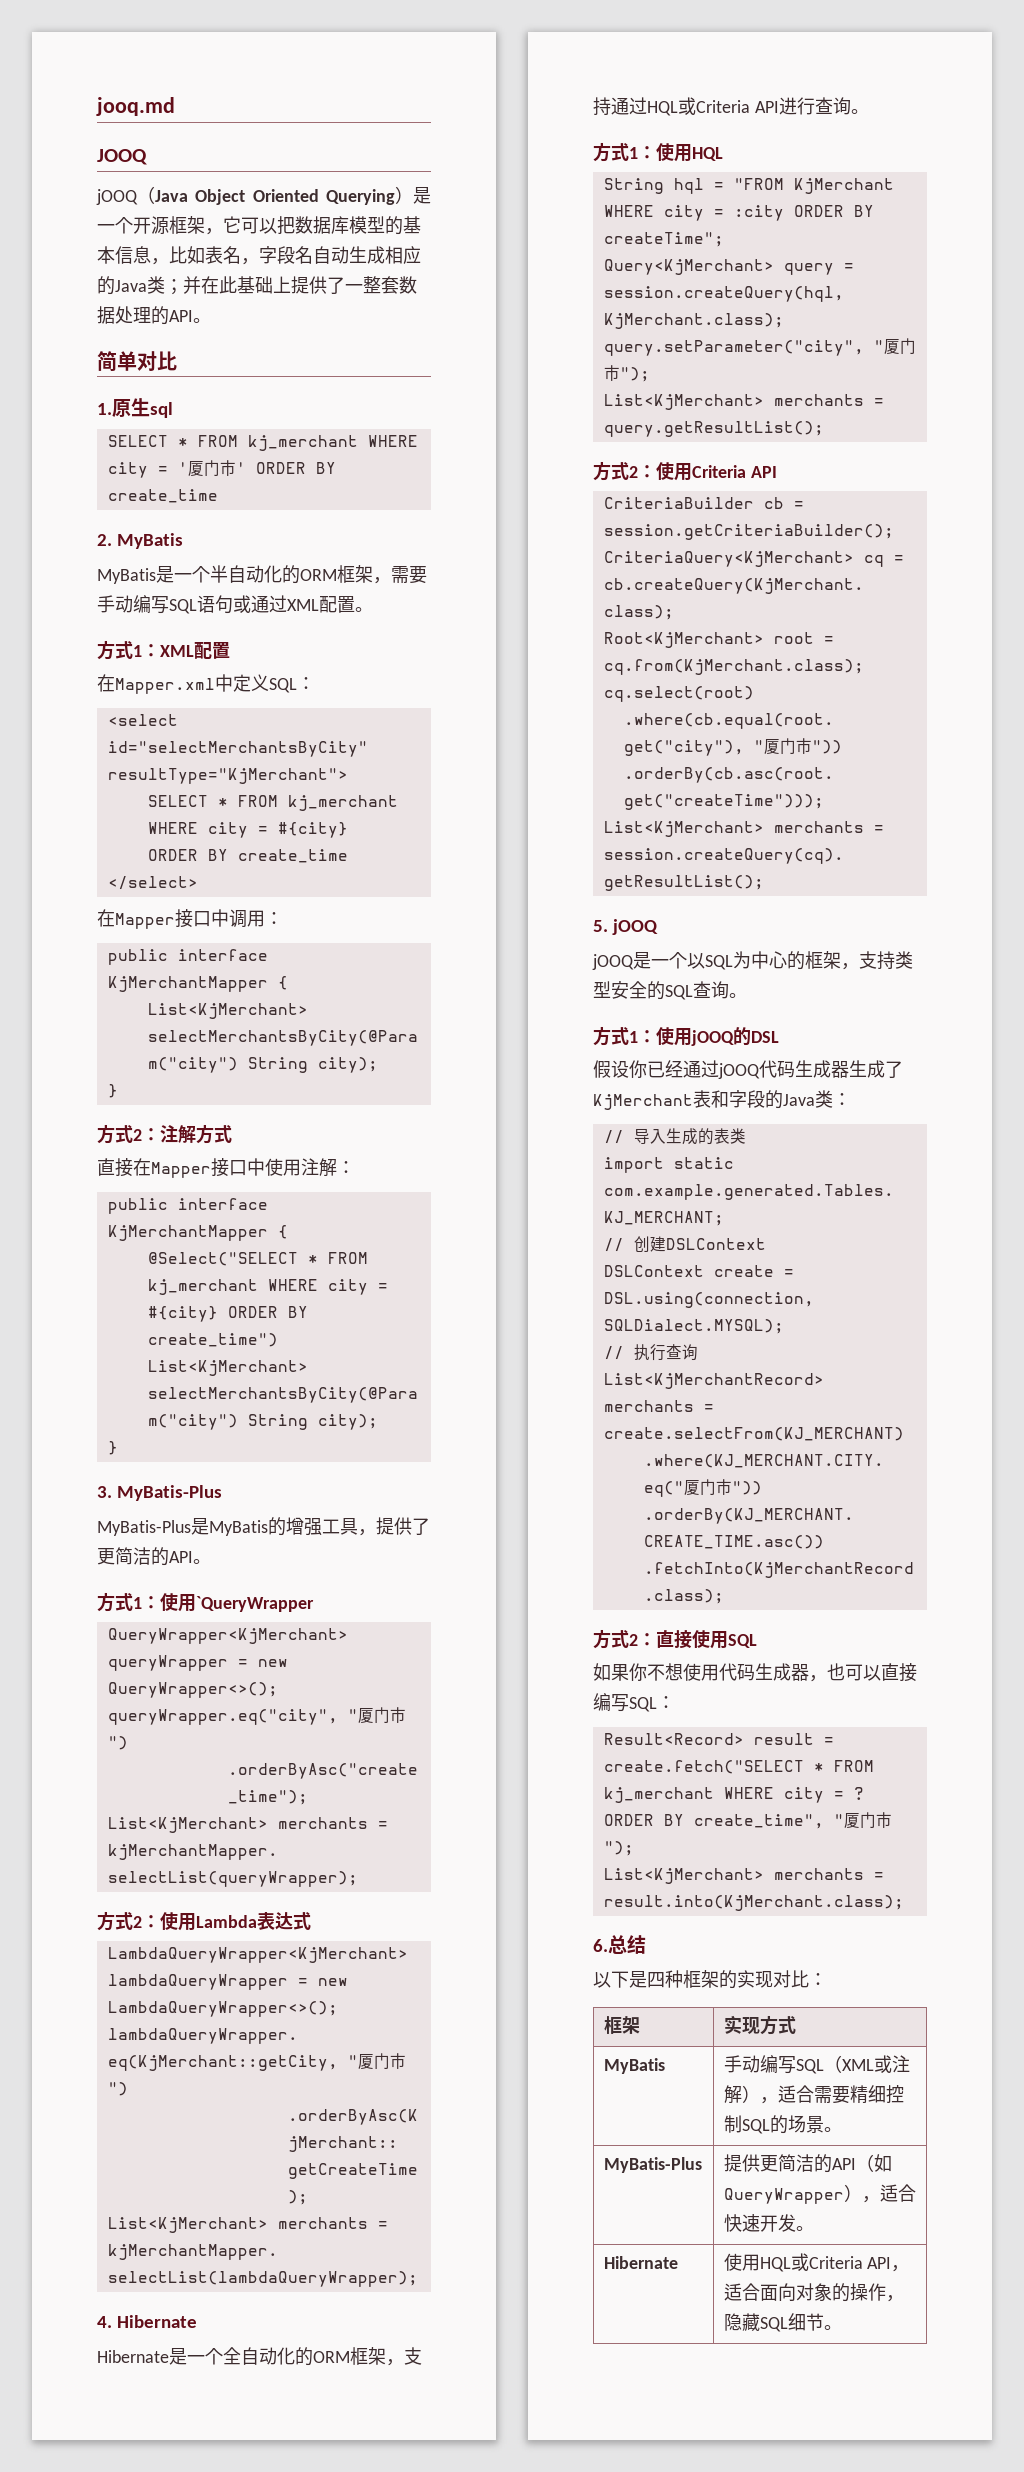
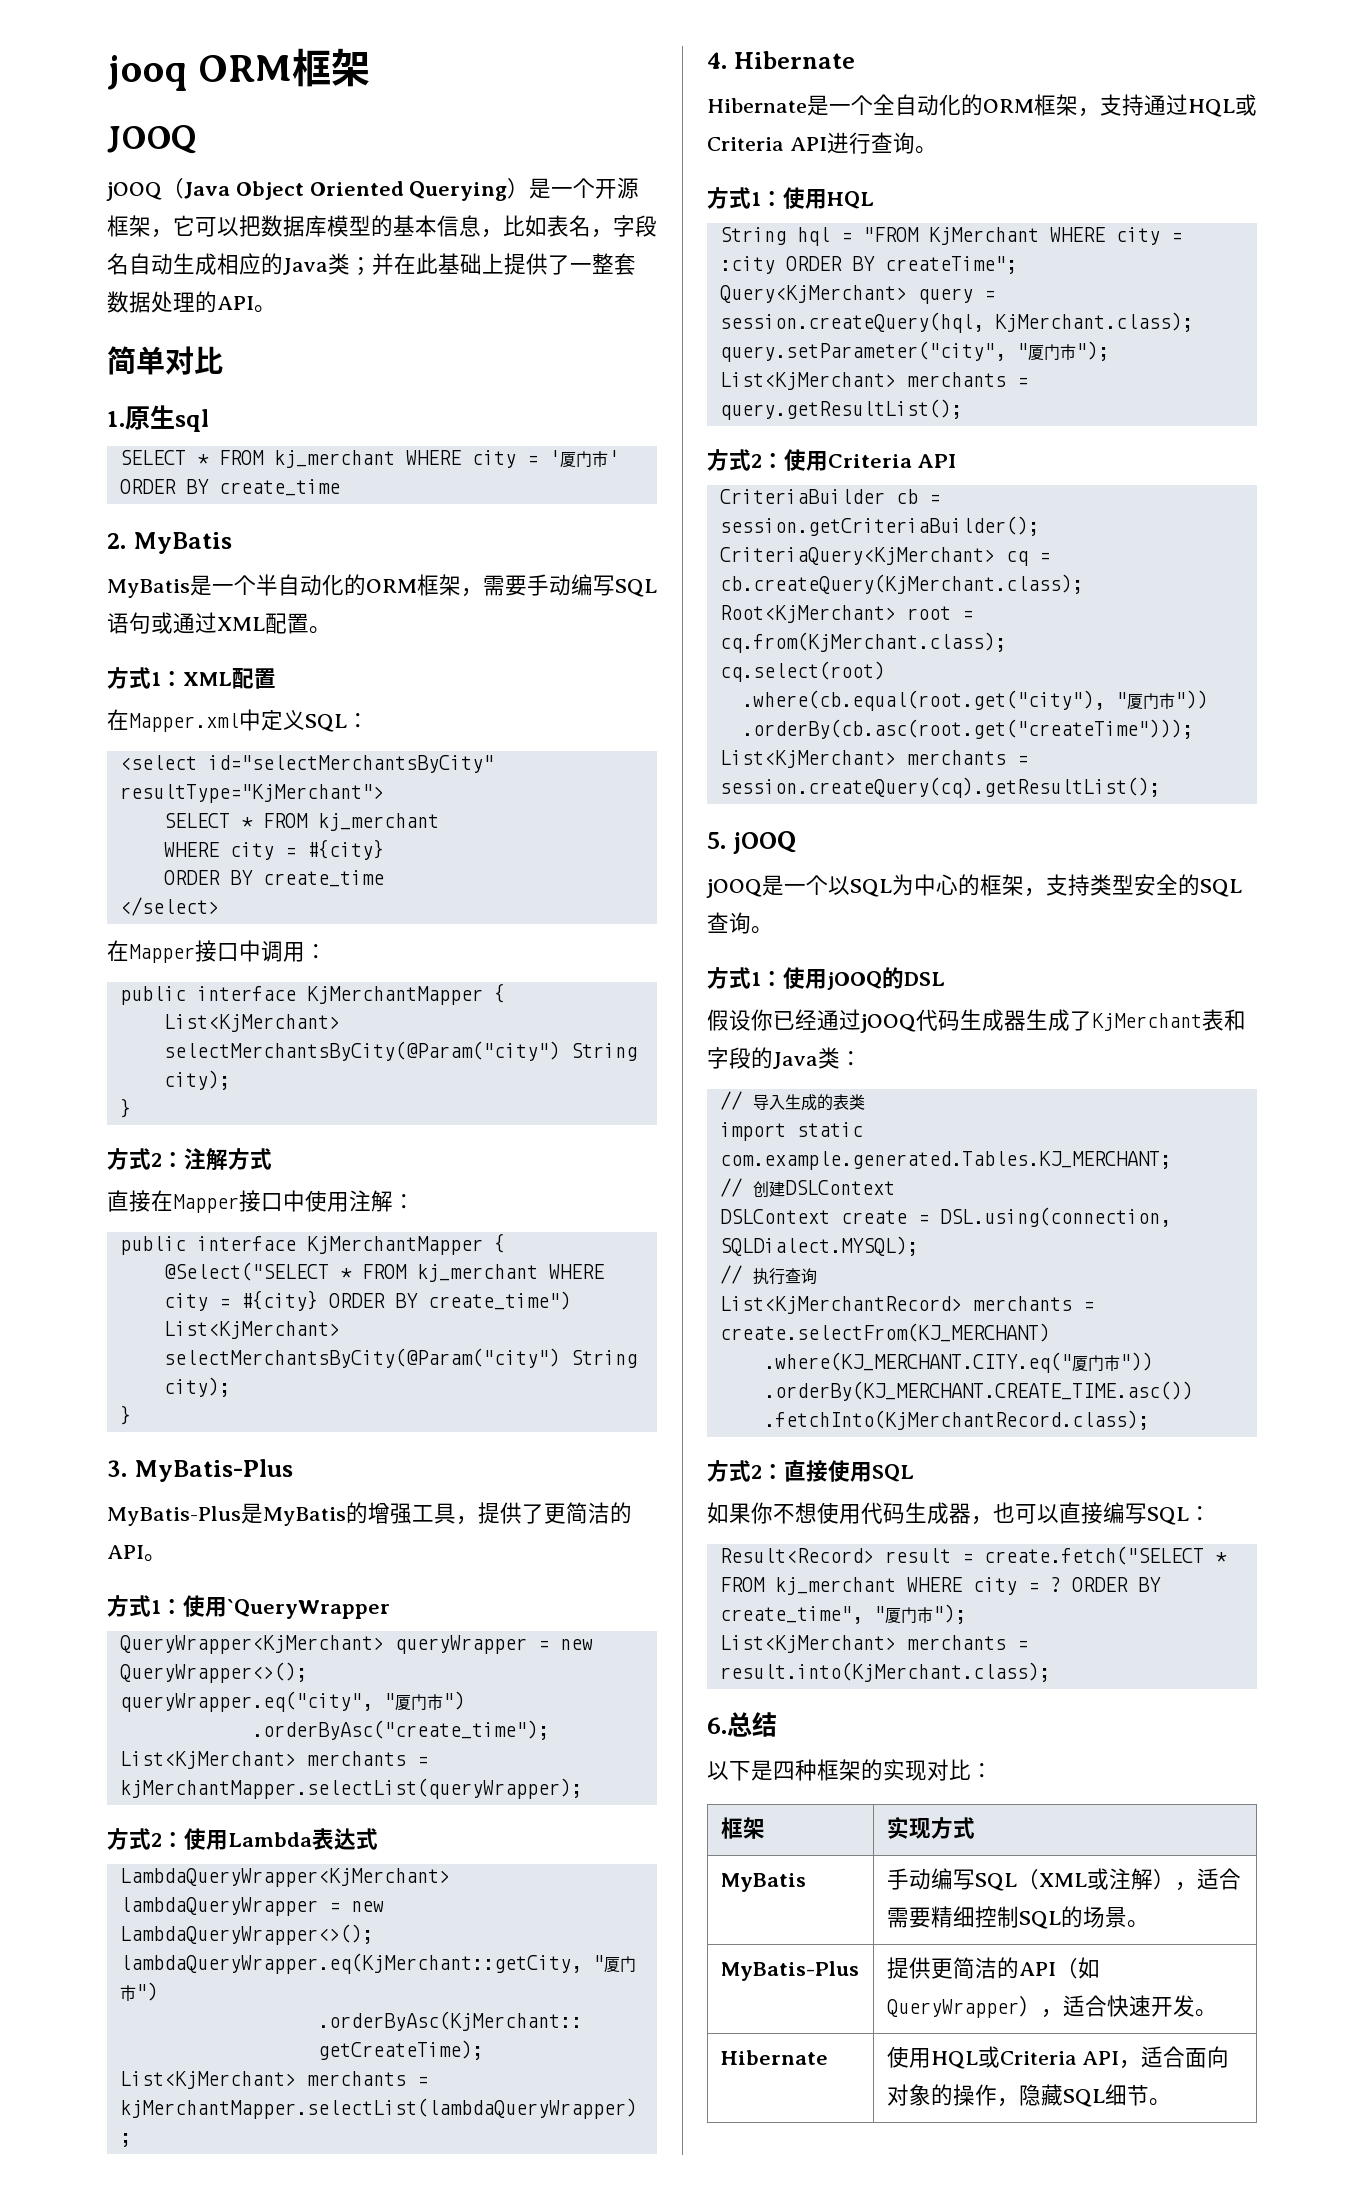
[96,97,175,116] jooq.md -> [107,48,370,91] jooq ORM框架

